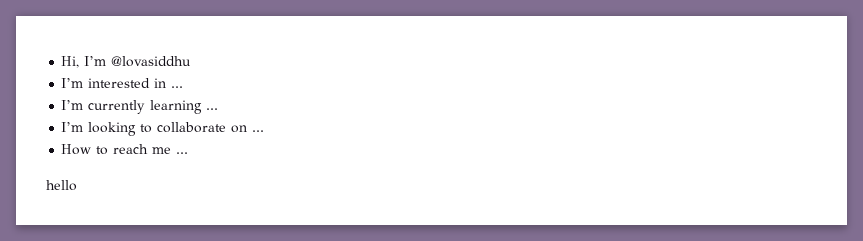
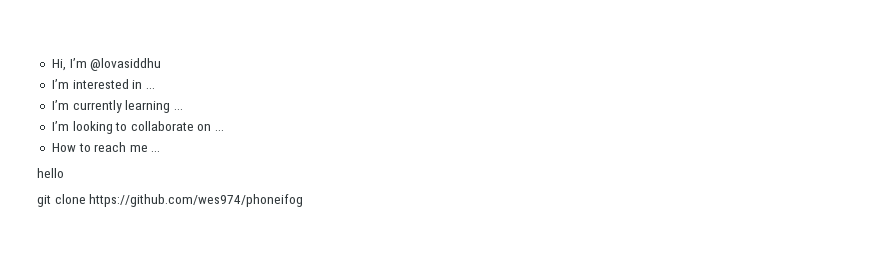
(77, 185) none -> [37,194,304,207] // git clone https://github.com/wes974/phoneifog

